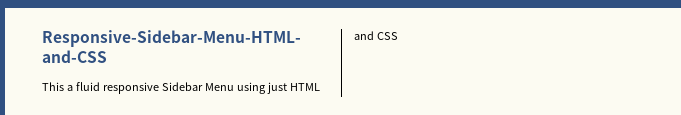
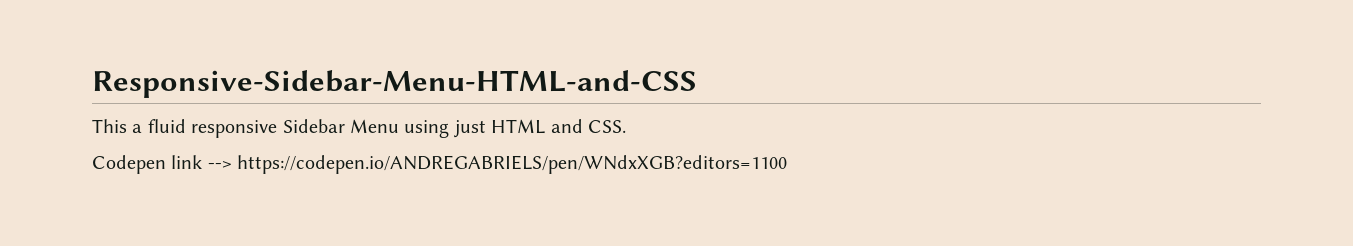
[376,32,398,40] CSS -> [587,120,626,133] [92,155,788,174] CSS. // Codepen link --> https://codepen.io/ANDREGABRIELS/pen/WNdxXGB?editors=1100

